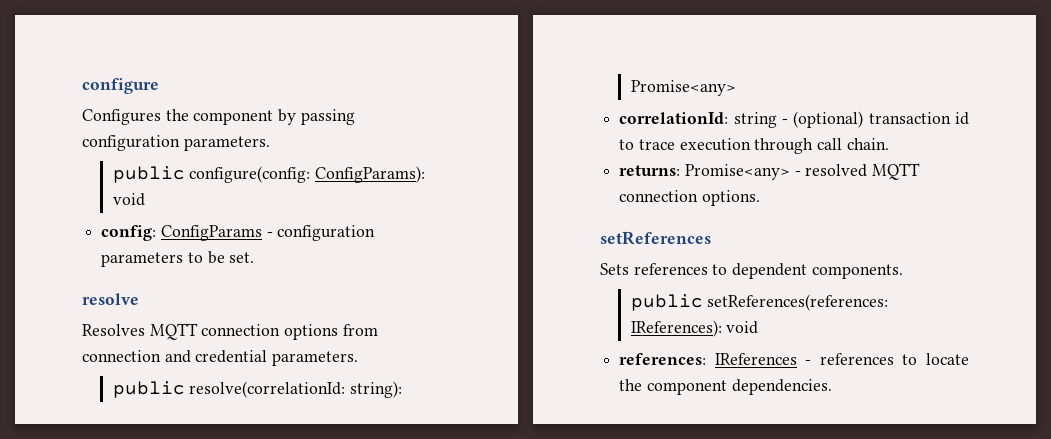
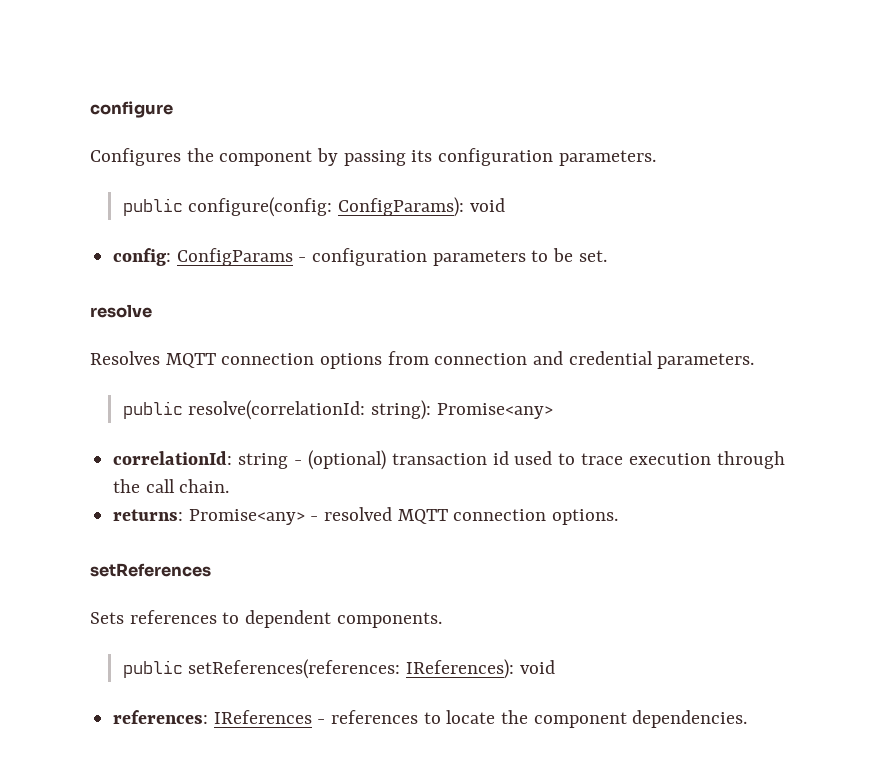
(355, 117) none -> [411,150,433,162] its
(969, 118) none -> [514,451,553,465] used
(814, 146) none -> [113,479,141,493] the

